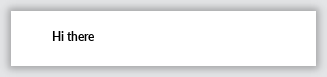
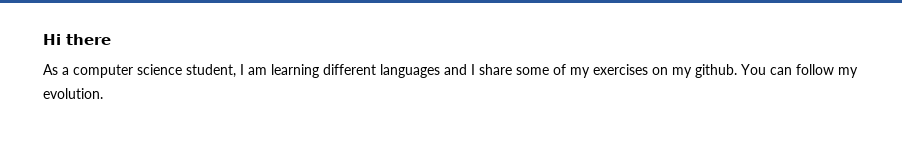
(96, 36) none -> [43,64,858,78] [43,88,103,99] // As a computer science student, I am learning different languages and I share some of my exercises on my github. You can follow my evolution.

